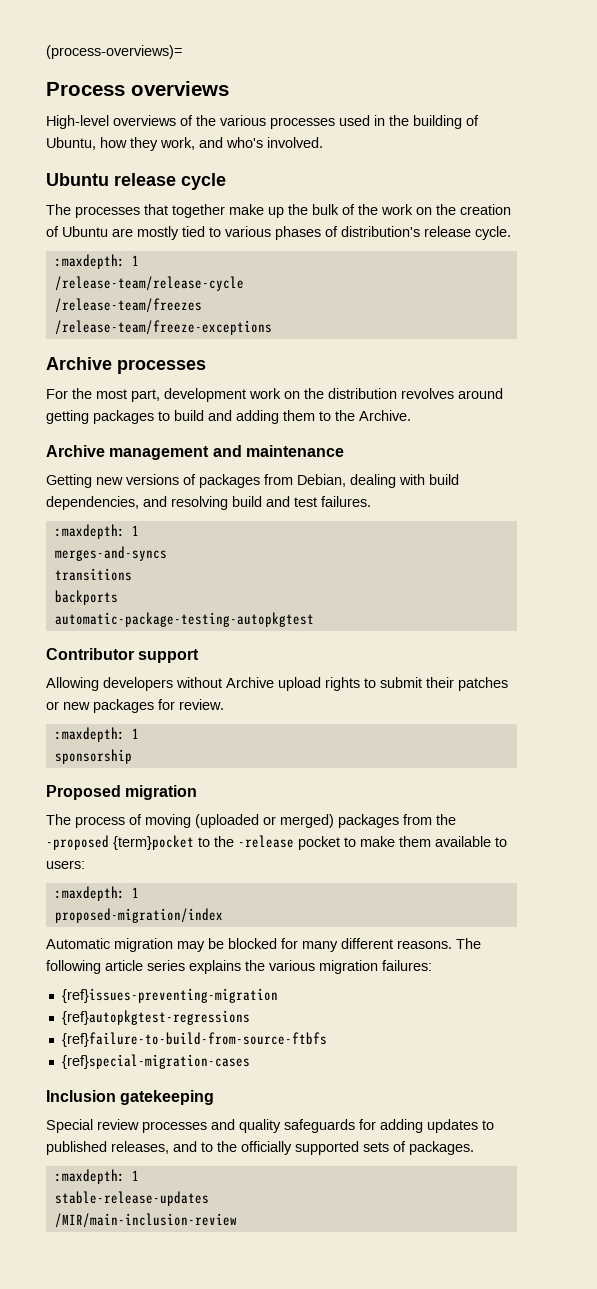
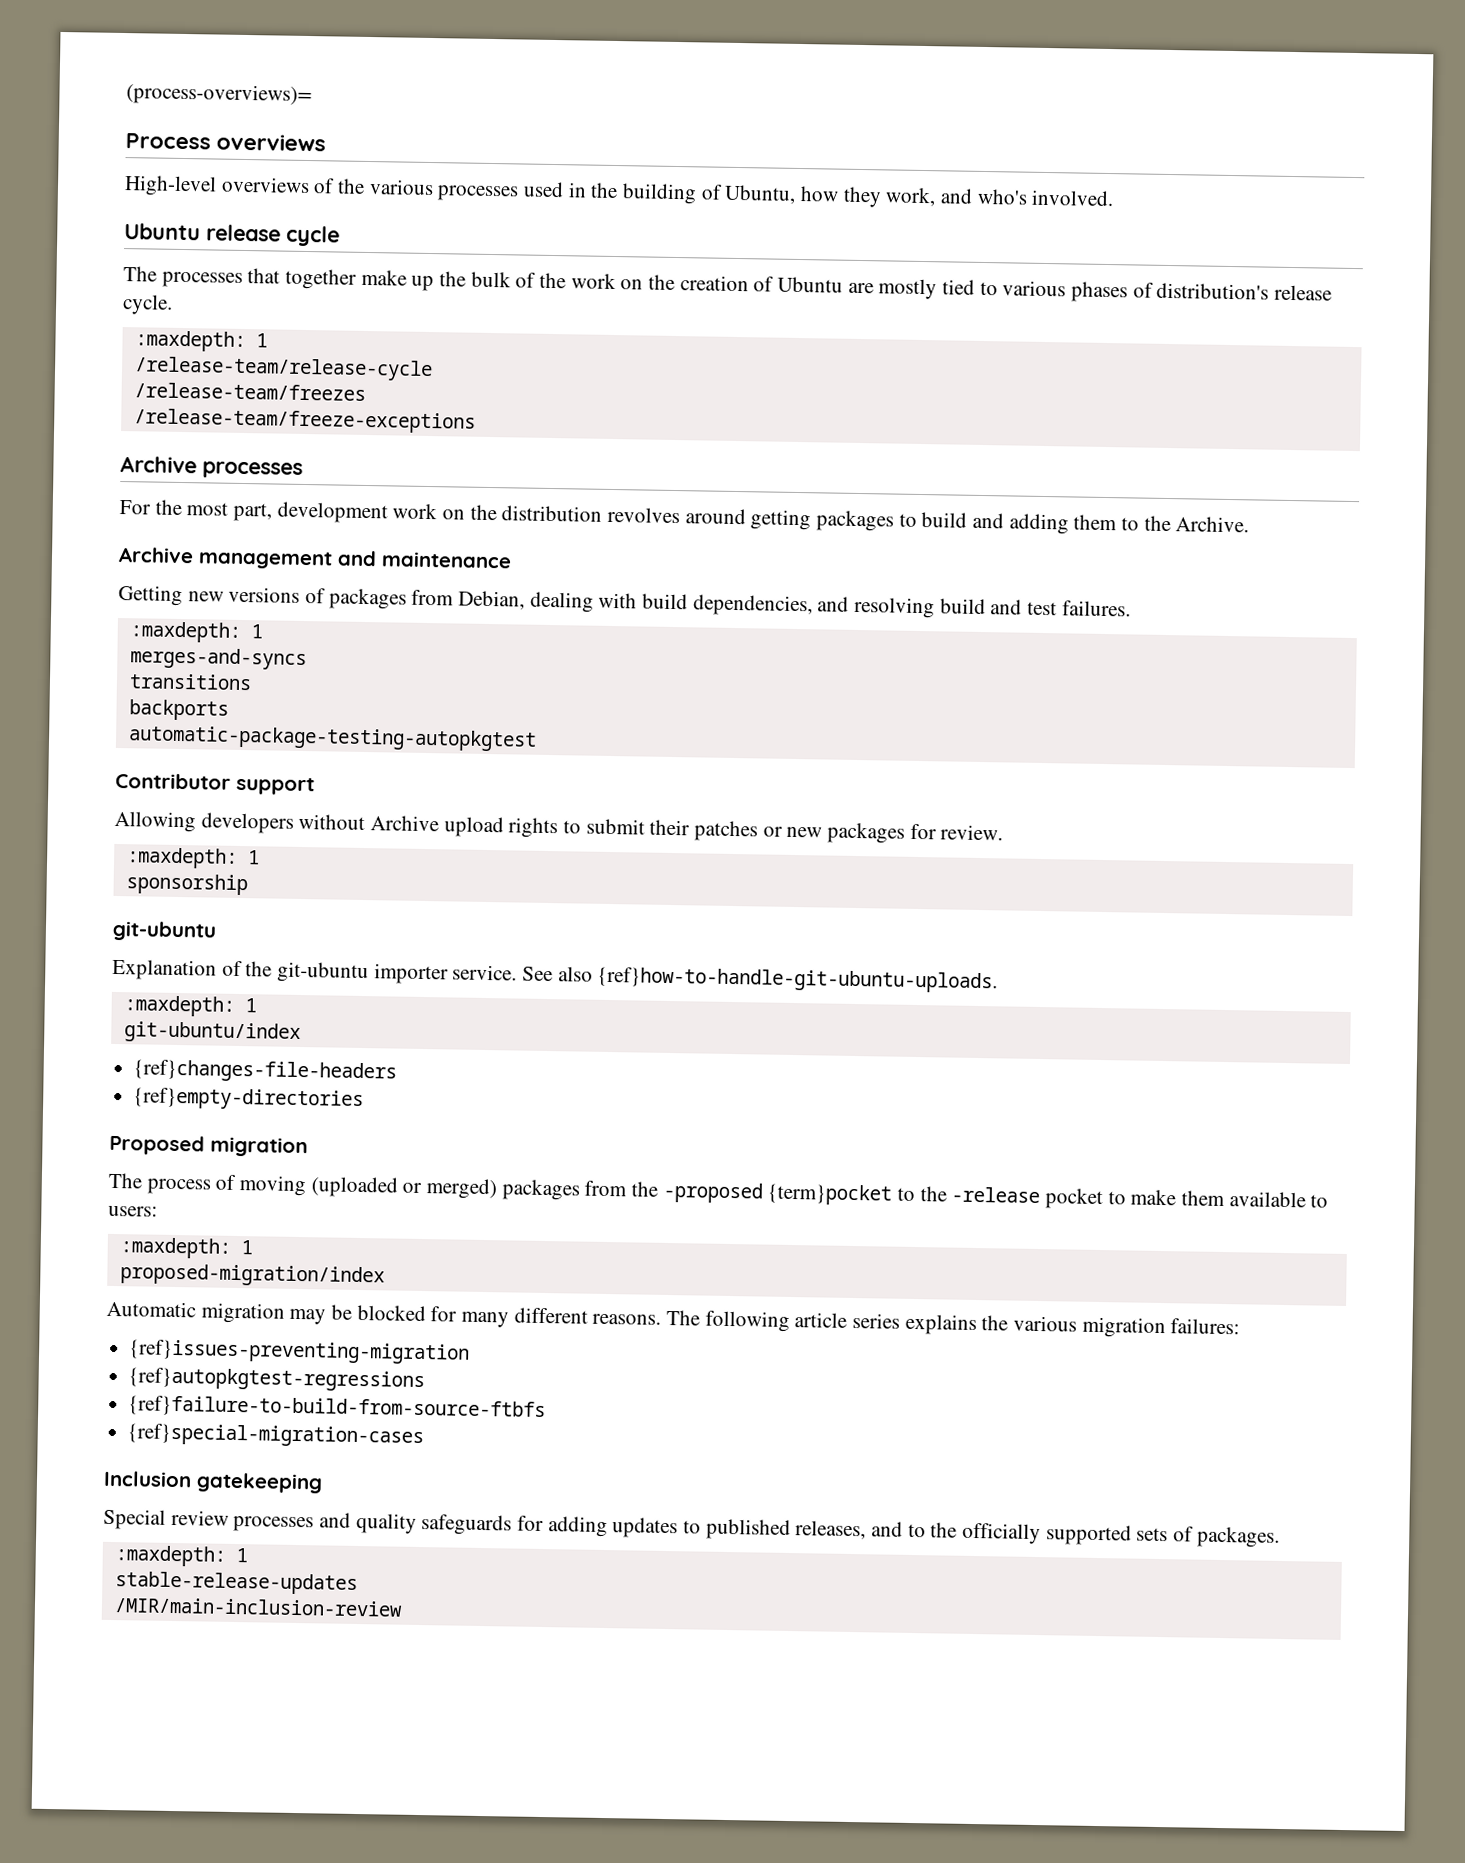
(132, 756) none -> [112,920,217,942] [112,958,999,994] [123,995,257,1017] [123,1021,301,1044] [133,1059,398,1084] [133,1087,365,1112] // git-ubuntu // Explanation of the git-ubuntu importer service. See also {ref}how-to-handle-git-ubuntu-uploads. // :maxdepth: 1 // git-ubuntu/index // {ref}changes-file-headers // {ref}empty-directories

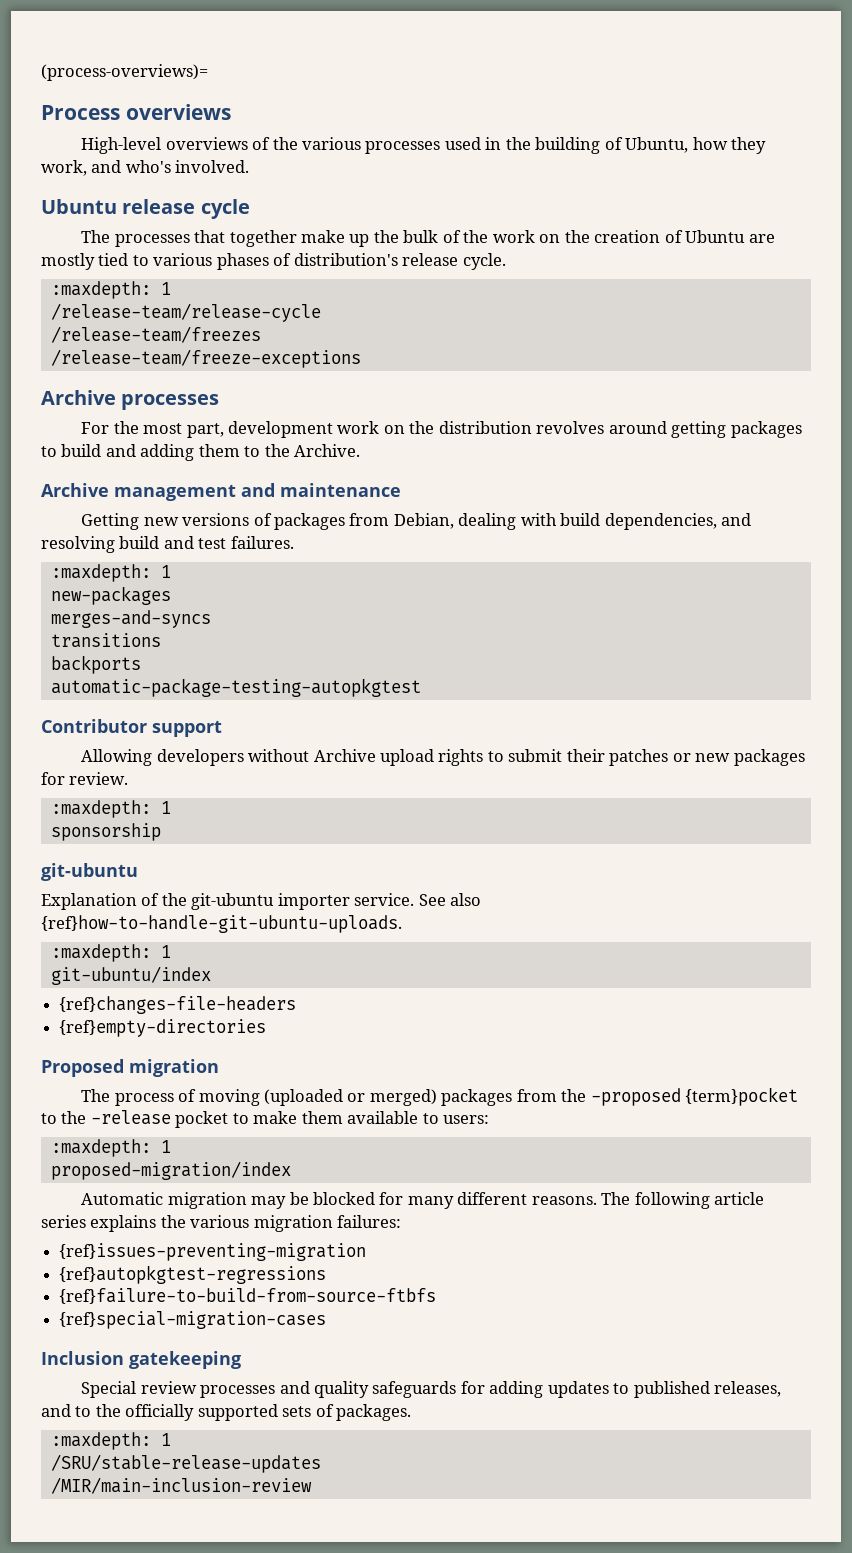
(263, 631) none -> [50,586,171,605] // new-packages
[114,1571,358,1595] stable-release-updates -> [50,1454,321,1473] /SRU/stable-release-updates

